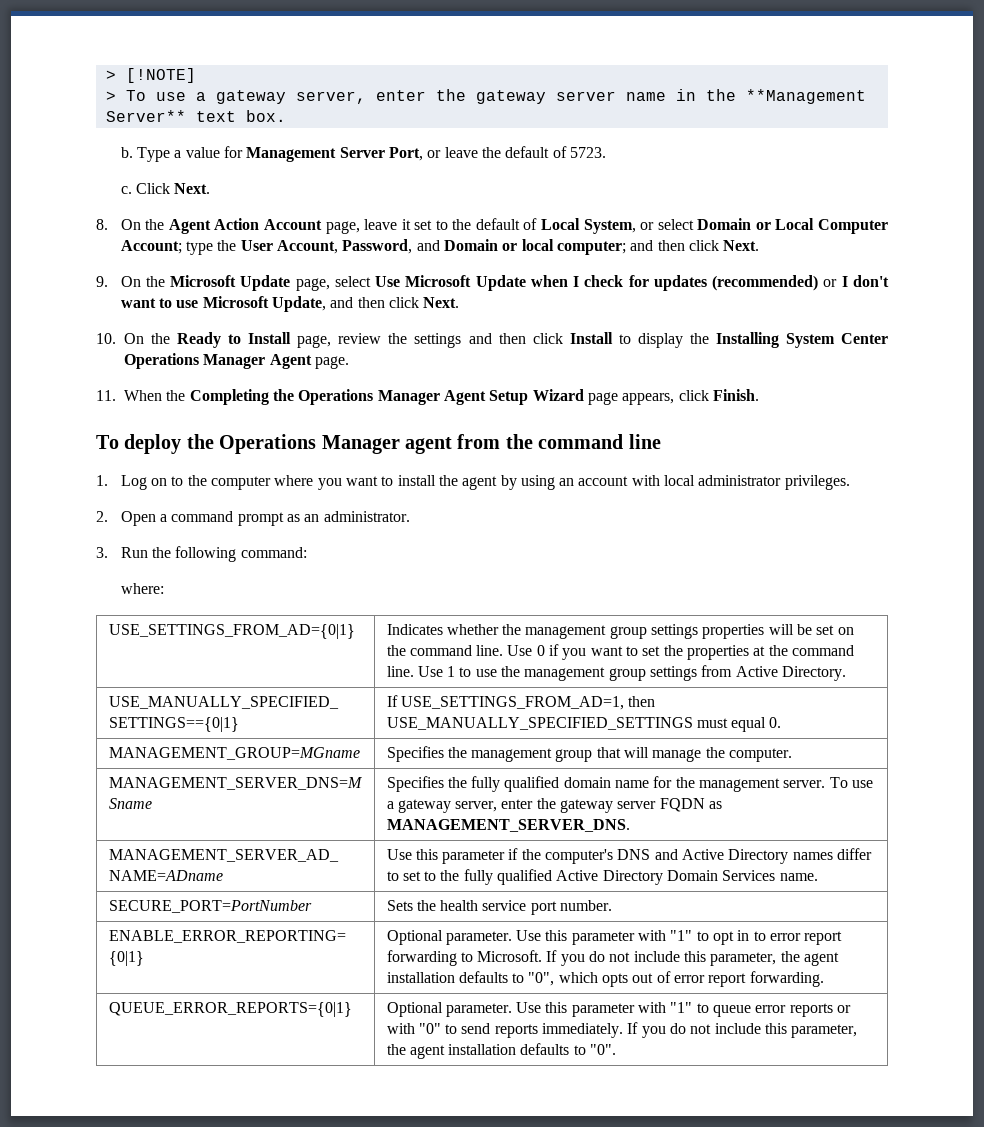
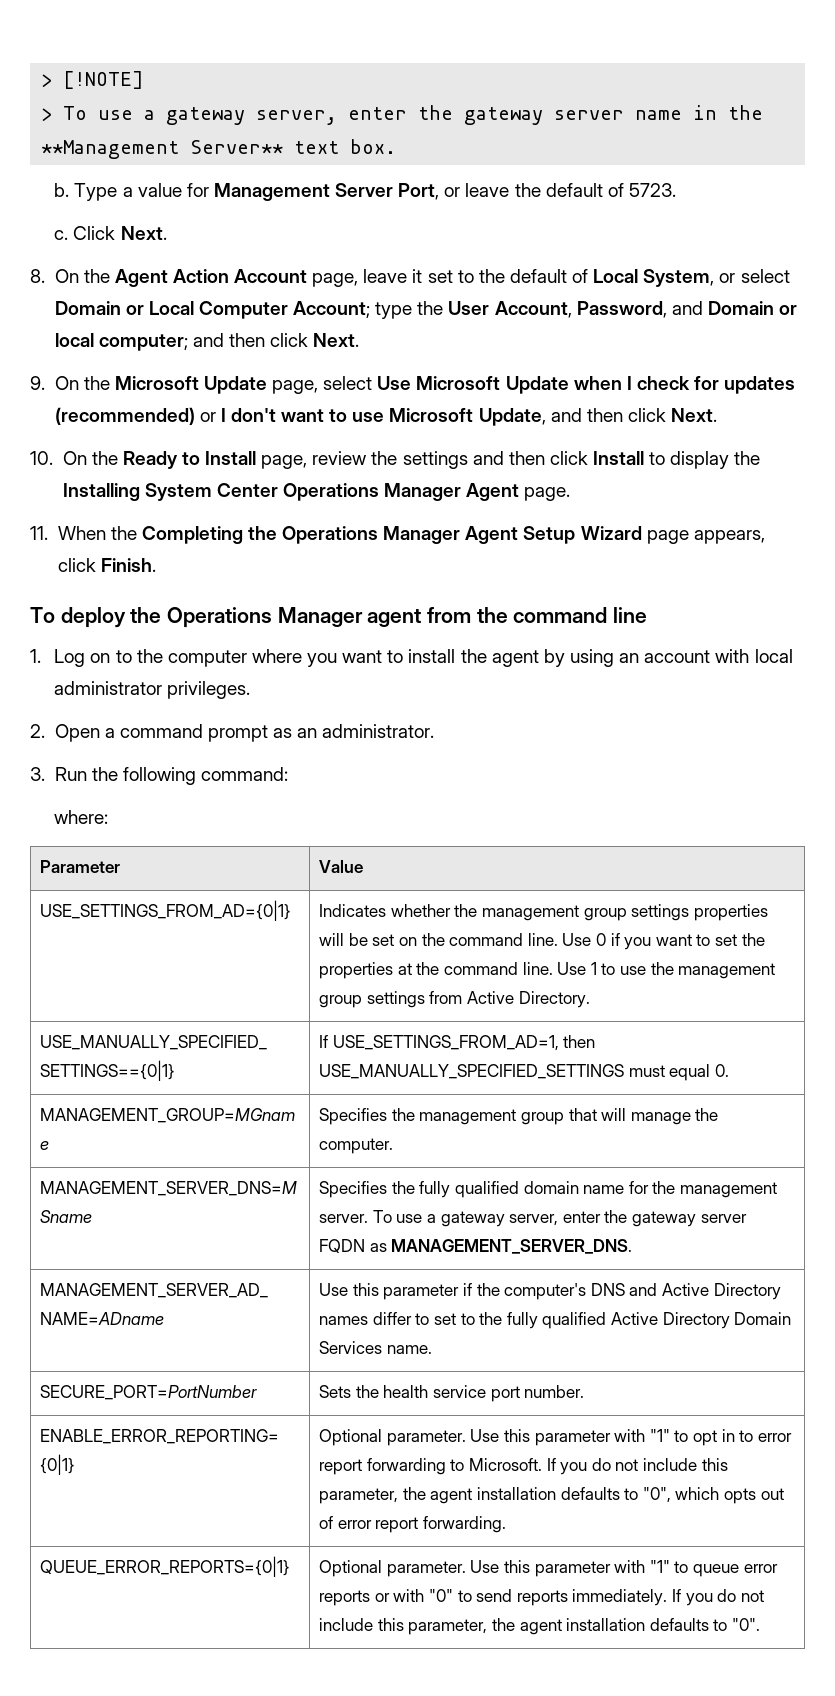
(164, 588) none -> [40,860,121,873] [319,860,364,873] // Parameter | Value

